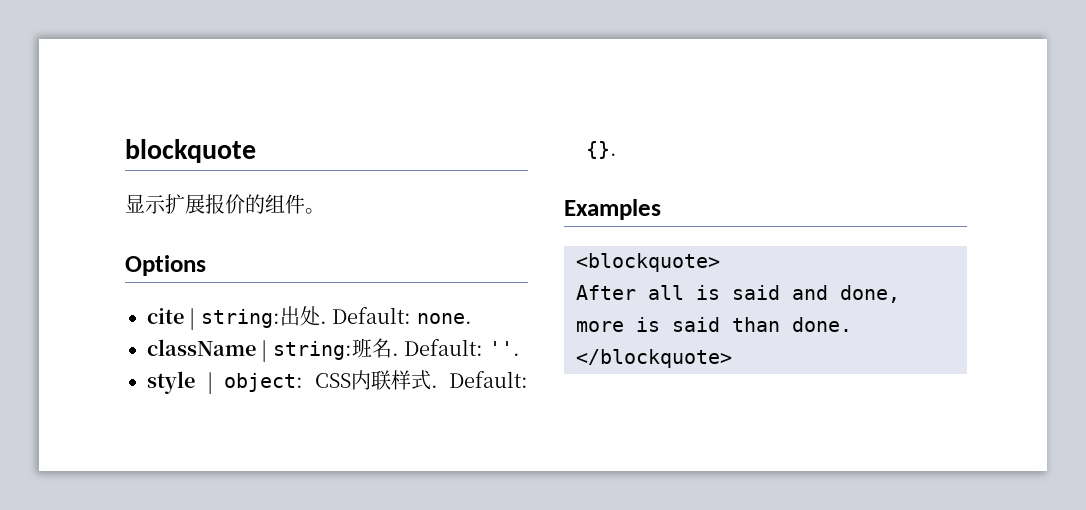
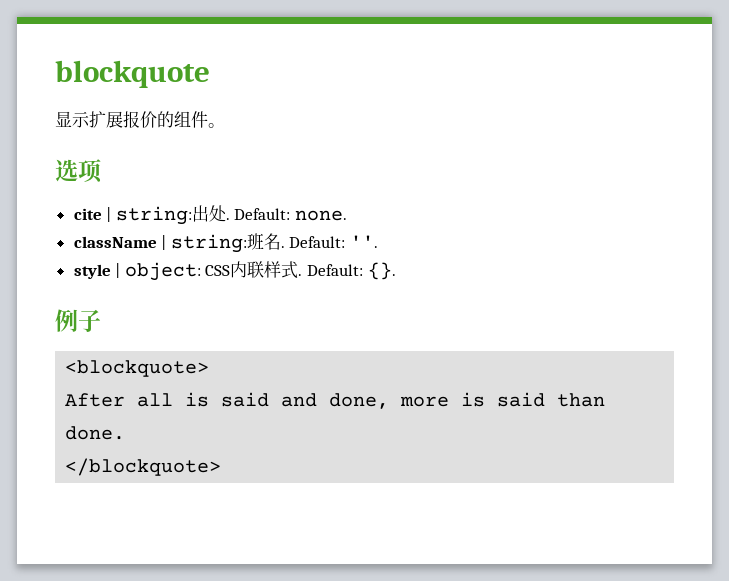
[125,255,206,276] Options -> [55,159,103,183] 选项
[564,199,661,220] Examples -> [55,309,101,332] 例子

